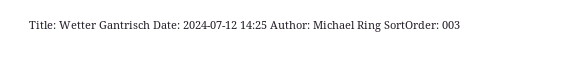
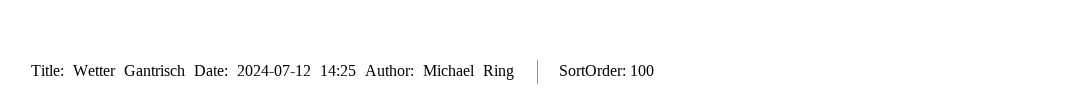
[442,21,460,29] 003 -> [630,65,655,76] 100

